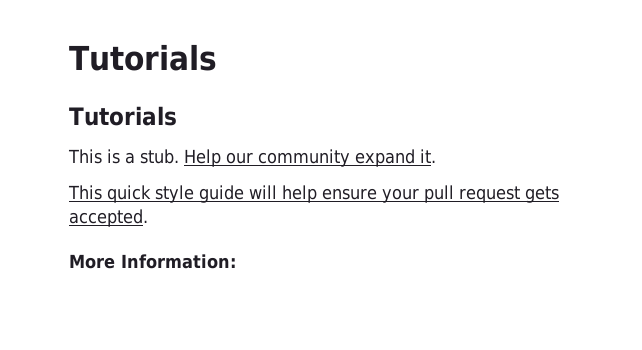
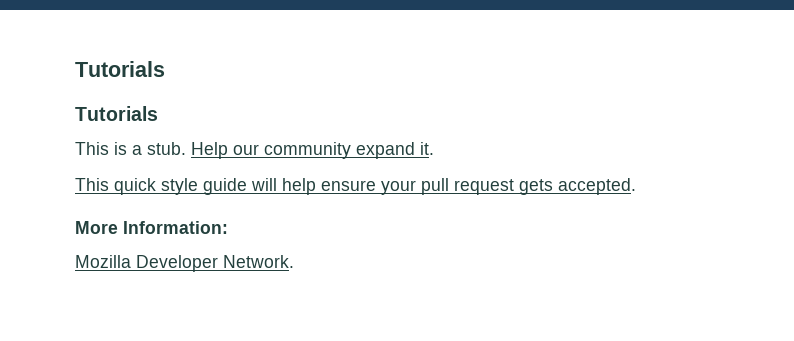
(236, 261) none -> [75,255,294,272] // Mozilla Developer Network.

